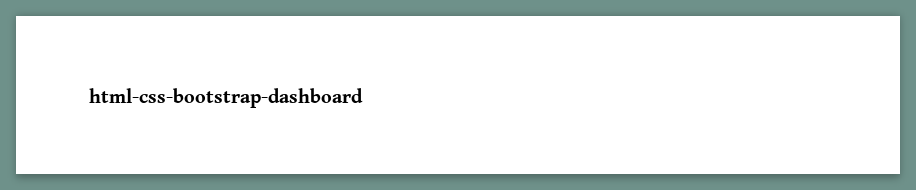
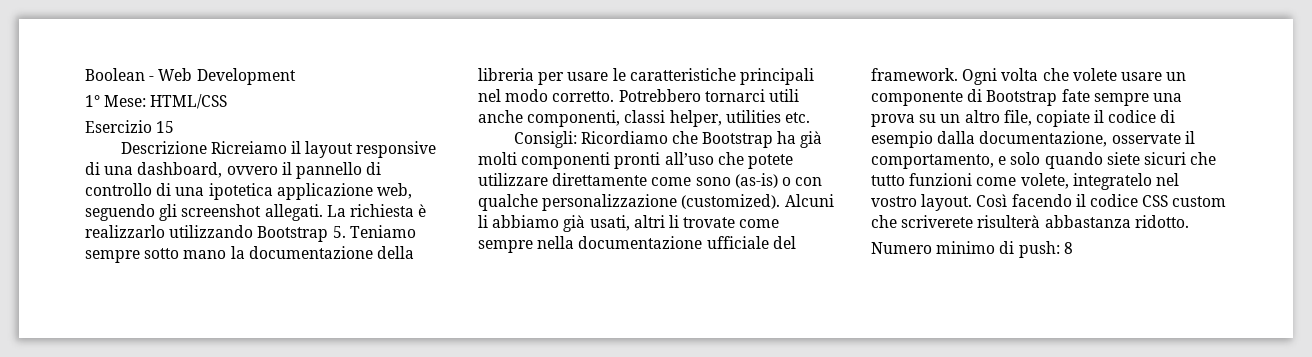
[89,88,363,108] html-css-bootstrap-dashboard -> [85,68,296,85] [85,94,228,109] [85,120,175,133] [120,141,437,158] [85,162,382,179] [85,183,412,200] [85,204,427,221] [85,225,416,242] [85,246,414,263] [478,68,814,85] [478,89,799,102] [478,110,810,127] [513,131,823,148] [478,152,793,169] [478,173,823,188] [478,194,834,211] [478,215,780,232] [478,236,796,253] [871,68,1187,85] [871,89,1182,106] [871,110,1176,127] [871,131,1195,148] [871,152,1217,169] [871,173,1179,190] [871,194,1227,211] [871,215,1189,228] [871,241,1073,258] Boolean - Web Development // 1° Mese: HTML/CSS // Esercizio 15 // Descrizione Ricreiamo il layout responsive di una dashboard, ovvero il pannello di controllo di una ipotetica applicazione web, seguendo gli screenshot allegati. La richiesta è realizzarlo utilizzando Bootstrap 5. Teniamo sempre sotto mano la documentazione della libreria per usare le caratteristiche principali nel modo corretto. Potrebbero tornarci utili anche componenti, classi helper, utilities etc. // Consigli: Ricordiamo che Bootstrap ha già molti componenti pronti all’uso che potete utilizzare direttamente come sono (as-is) o con qualche personalizzazione (customized). Alcuni li abbiamo già usati, altri li trovate come sempre nella documentazione ufficiale del framework. Ogni volta che volete usare un componente di Bootstrap fate sempre una prova su un altro file, copiate il codice di esempio dalla documentazione, osservate il comportamento, e solo quando siete sicuri che tutto funzioni come volete, integratelo nel vostro layout. Così facendo il codice CSS custom che scriverete risulterà abbastanza ridotto. // Numero minimo di push: 8

